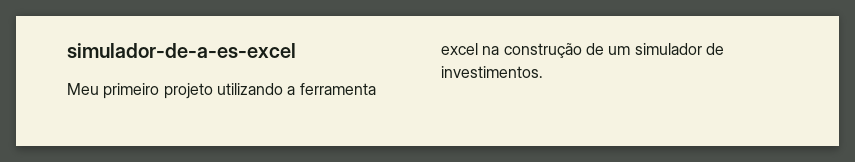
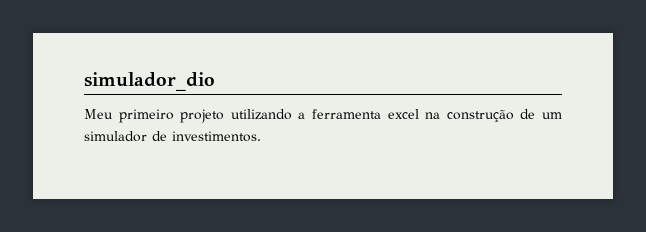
[67,43,296,58] simulador-de-a-es-excel -> [84,72,215,91] simulador_dio

